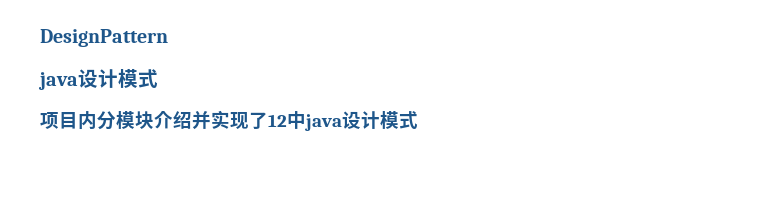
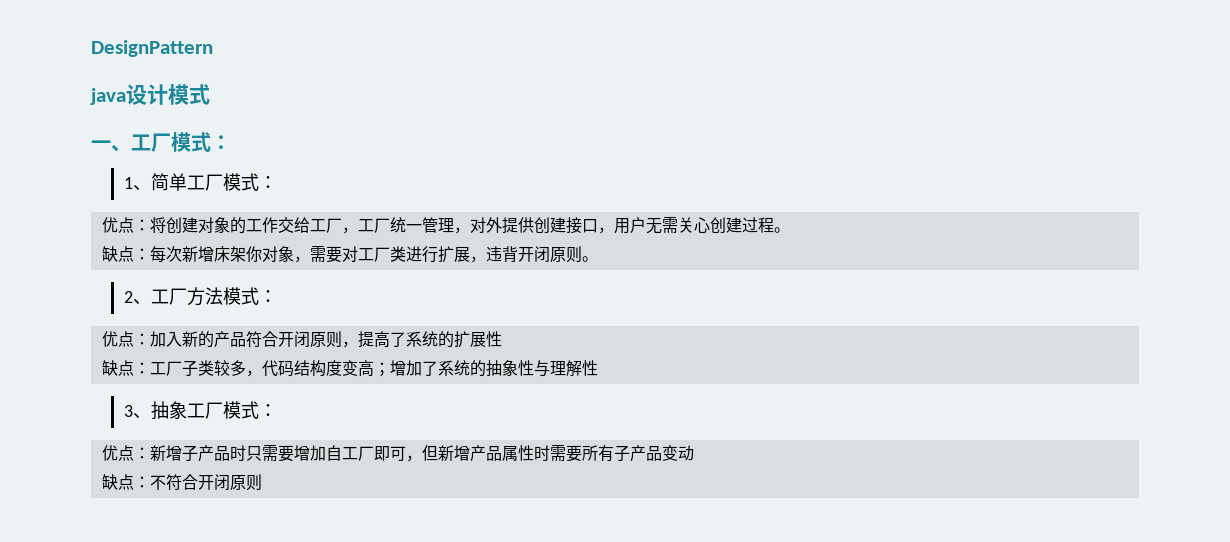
[40,110,418,131] 项目内分模块介绍并实现了12中java设计模式 -> [91,132,231,152] [123,173,277,191] [101,217,790,234] [101,246,598,263] [123,287,277,306] [101,331,502,348] [101,360,598,377] [123,401,277,419] [101,445,694,462] [101,474,262,491] 一、工厂模式： // 1、简单工厂模式： // 优点：将创建对象的工作交给工厂，工厂统一管理，对外提供创建接口，用户无需关心创建过程。 // 缺点：每次新增床架你对象，需要对工厂类进行扩展，违背开闭原则。 // 2、工厂方法模式： // 优点：加入新的产品符合开闭原则，提高了系统的扩展性 // 缺点：工厂子类较多，代码结构度变高；增加了系统的抽象性与理解性 // 3、抽象工厂模式： // 优点：新增子产品时只需要增加自工厂即可，但新增产品属性时需要所有子产品变动 // 缺点：不符合开闭原则

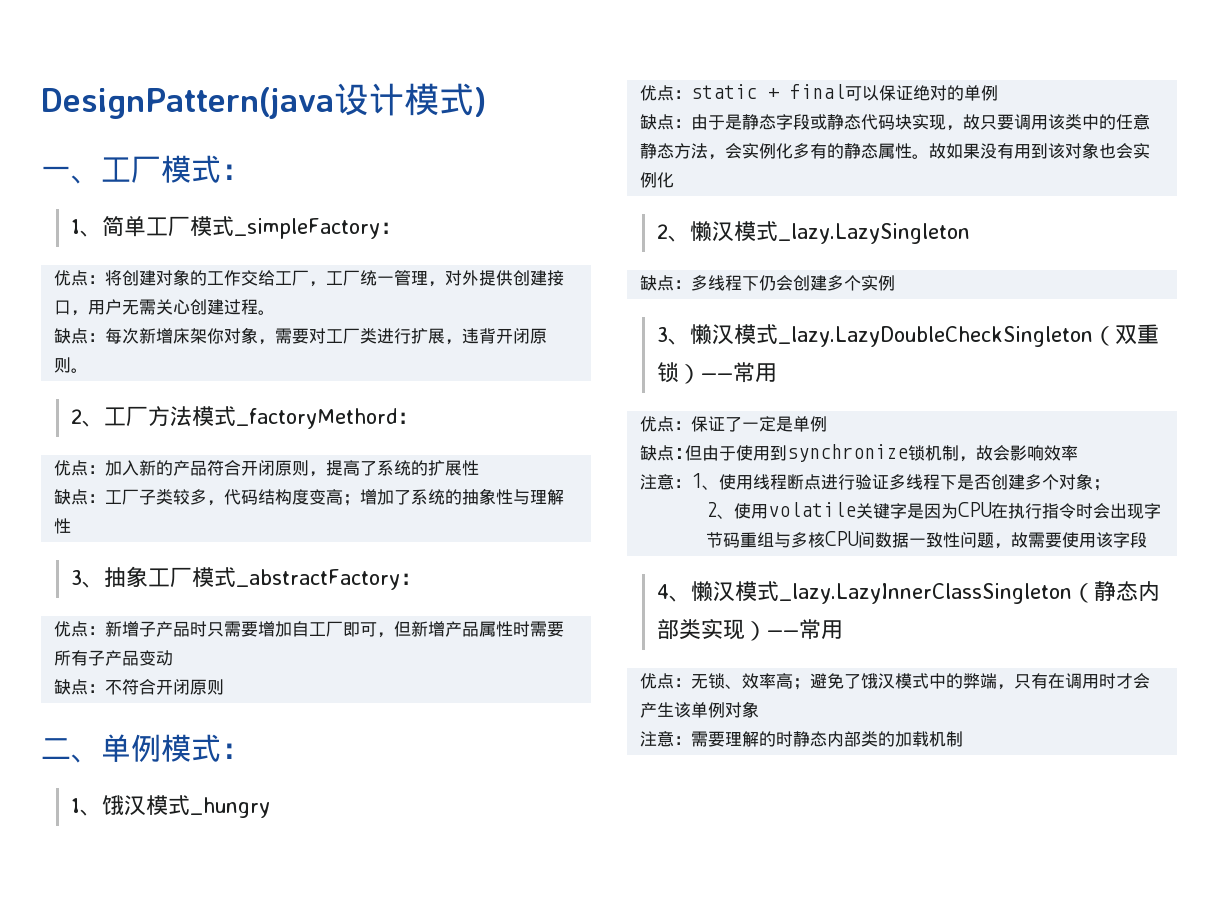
[91,40,213,57] [90,88,126,105] DesignPattern // java -> [41,87,334,119] DesignPattern(java
(210, 94) none -> [474,87,487,117] )
(259, 182) none -> [234,218,381,239] _simpleFactory
(259, 296) none -> [236,408,398,429] _factoryMethord
(259, 410) none -> [236,569,401,590] _abstractFactory
(262, 482) none -> [41,734,251,763] [71,795,271,818] [640,84,999,101] [640,114,1151,131] [640,142,1151,160] [640,172,675,188] [657,221,971,244] [640,275,896,291] [657,324,1160,347] [657,362,778,384] [640,416,828,432] [640,444,1079,462] [640,473,1111,491] [706,502,1162,519] [706,531,1148,549] [657,581,1161,604] [657,619,844,641] [640,673,1151,690] [640,701,760,718] [640,731,964,747] // 二、单例模式： // 1、饿汉模式_hungry // 优点：static + final可以保证绝对的单例 // 缺点：由于是静态字段或静态代码块实现，故只要调用该类中的任意静态方法，会实例化多有的静态属性。故如果没有用到该对象也会实例化 // 2、懒汉模式_lazy.LazySingleton // 缺点：多线程下仍会创建多个实例 // 3、懒汉模式_lazy.LazyDoubleCheckSingleton（双重锁）——常用 // 优点：保证了一定是单例 // 缺点:但由于使用到synchronize锁机制，故会影响效率 // 注意：1、使用线程断点进行验证多线程下是否创建多个对象； // 2、使用volatile关键字是因为CPU在执行指令时会出现字节码重组与多核CPU间数据一致性问题，故需要使用该字段 // 4、懒汉模式_lazy.LazyInnerClassSingleton（静态内部类实现）——常用 // 优点：无锁、效率高；避免了饿汉模式中的弊端，只有在调用时才会产生该单例对象 // 注意：需要理解的时静态内部类的加载机制

